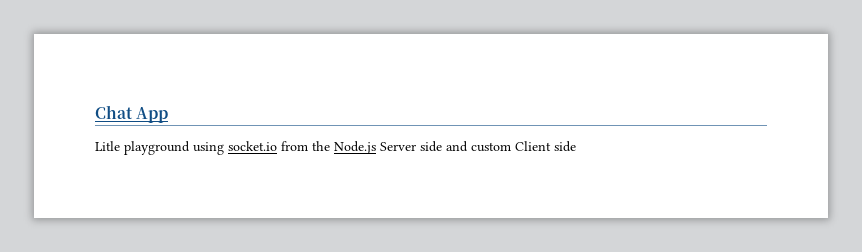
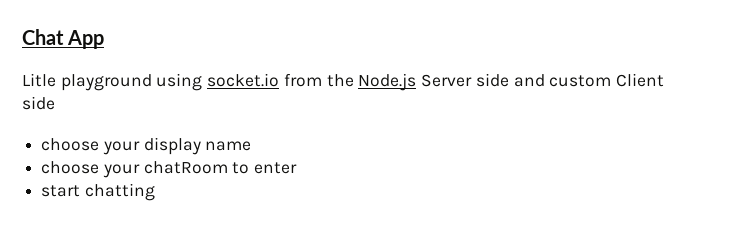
(576, 146) none -> [41,137,252,155] [41,161,298,178] [41,183,155,201] // choose your display name // choose your chatRoom to enter // start chatting

